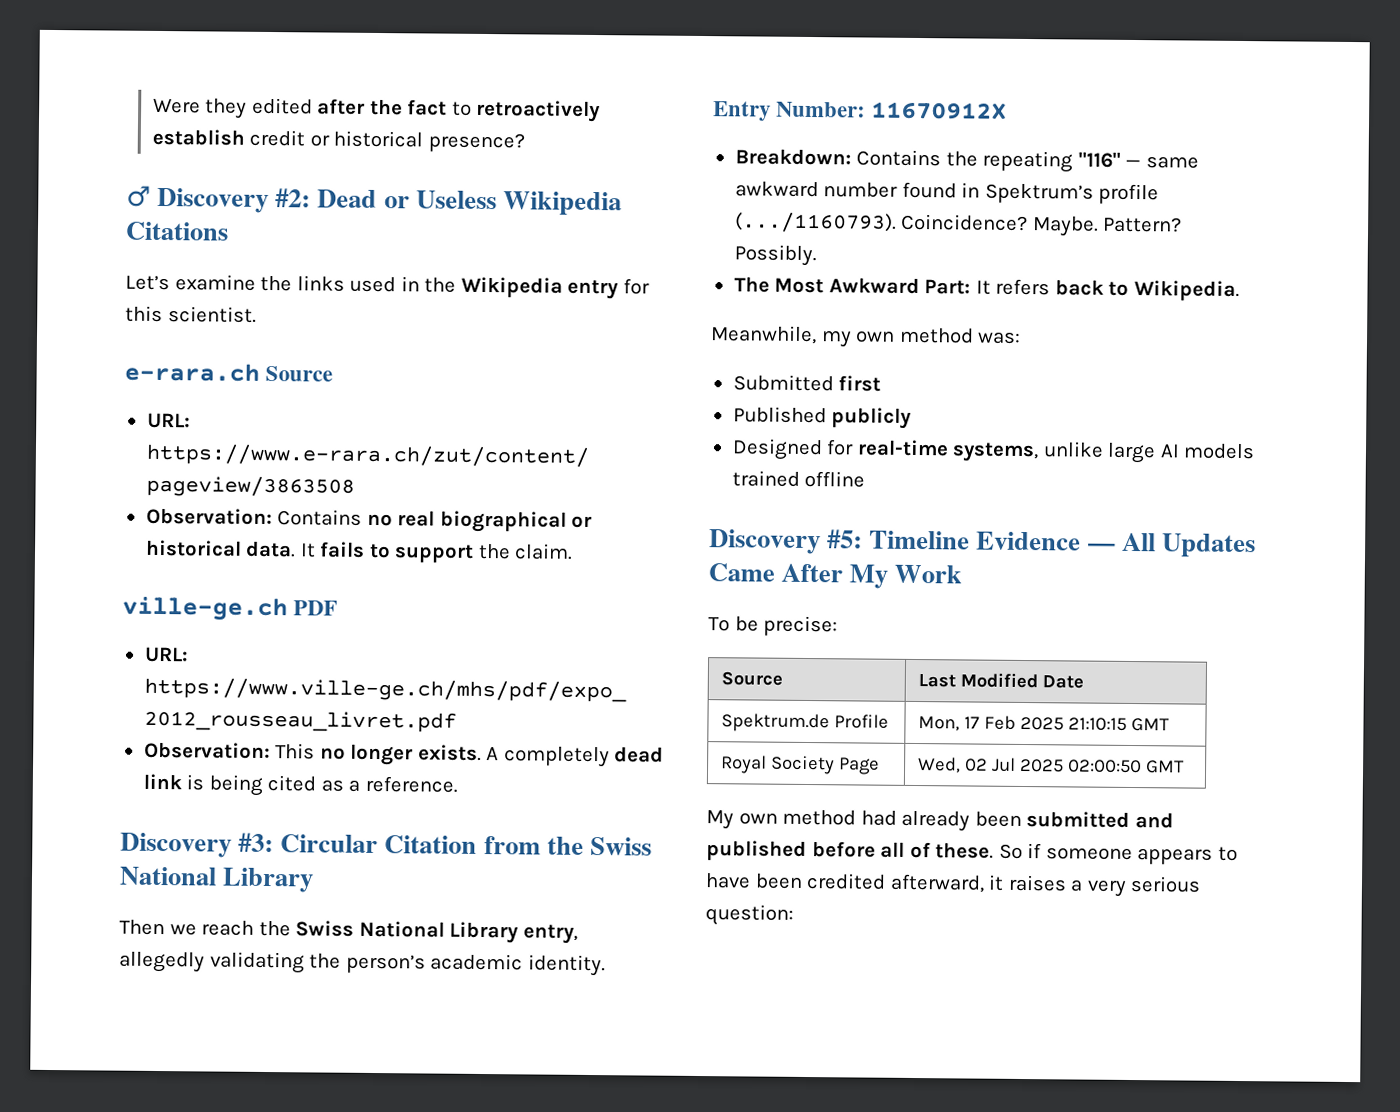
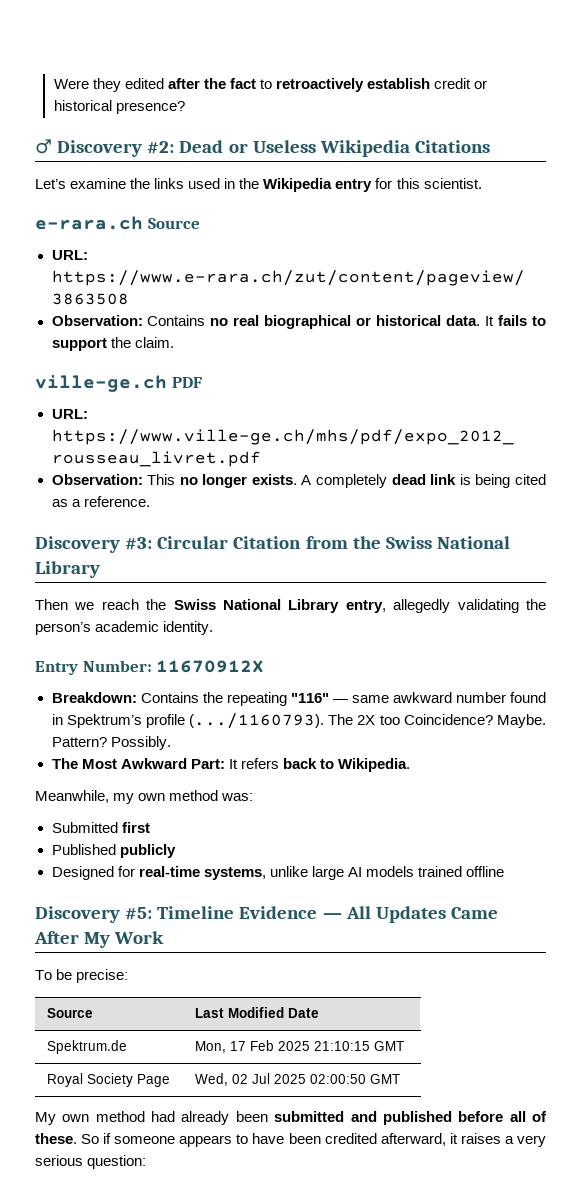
(897, 222) none -> [328,714,400,725] The 2X too
[833,714,889,729] Profile -> (127, 1047) none

